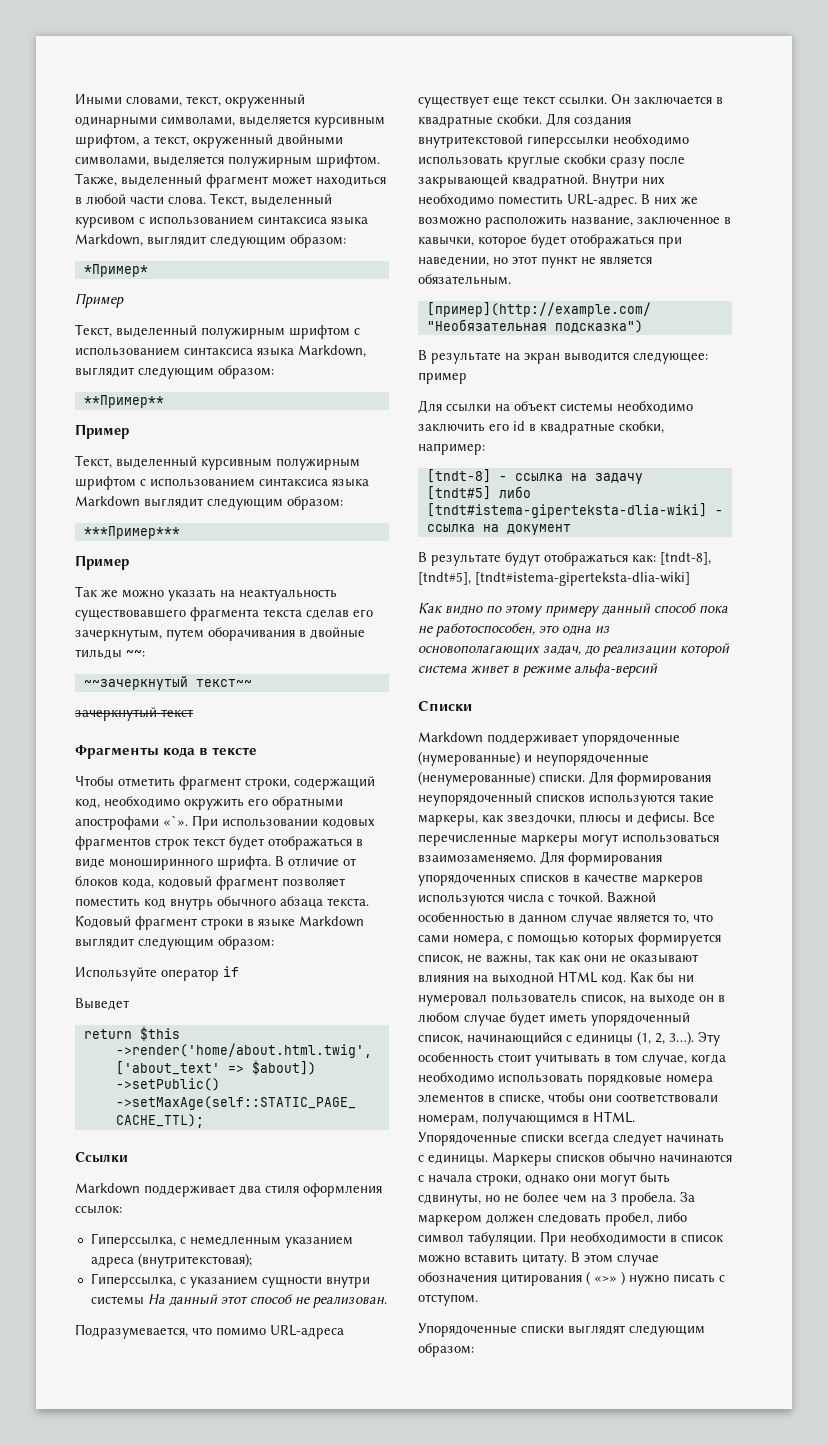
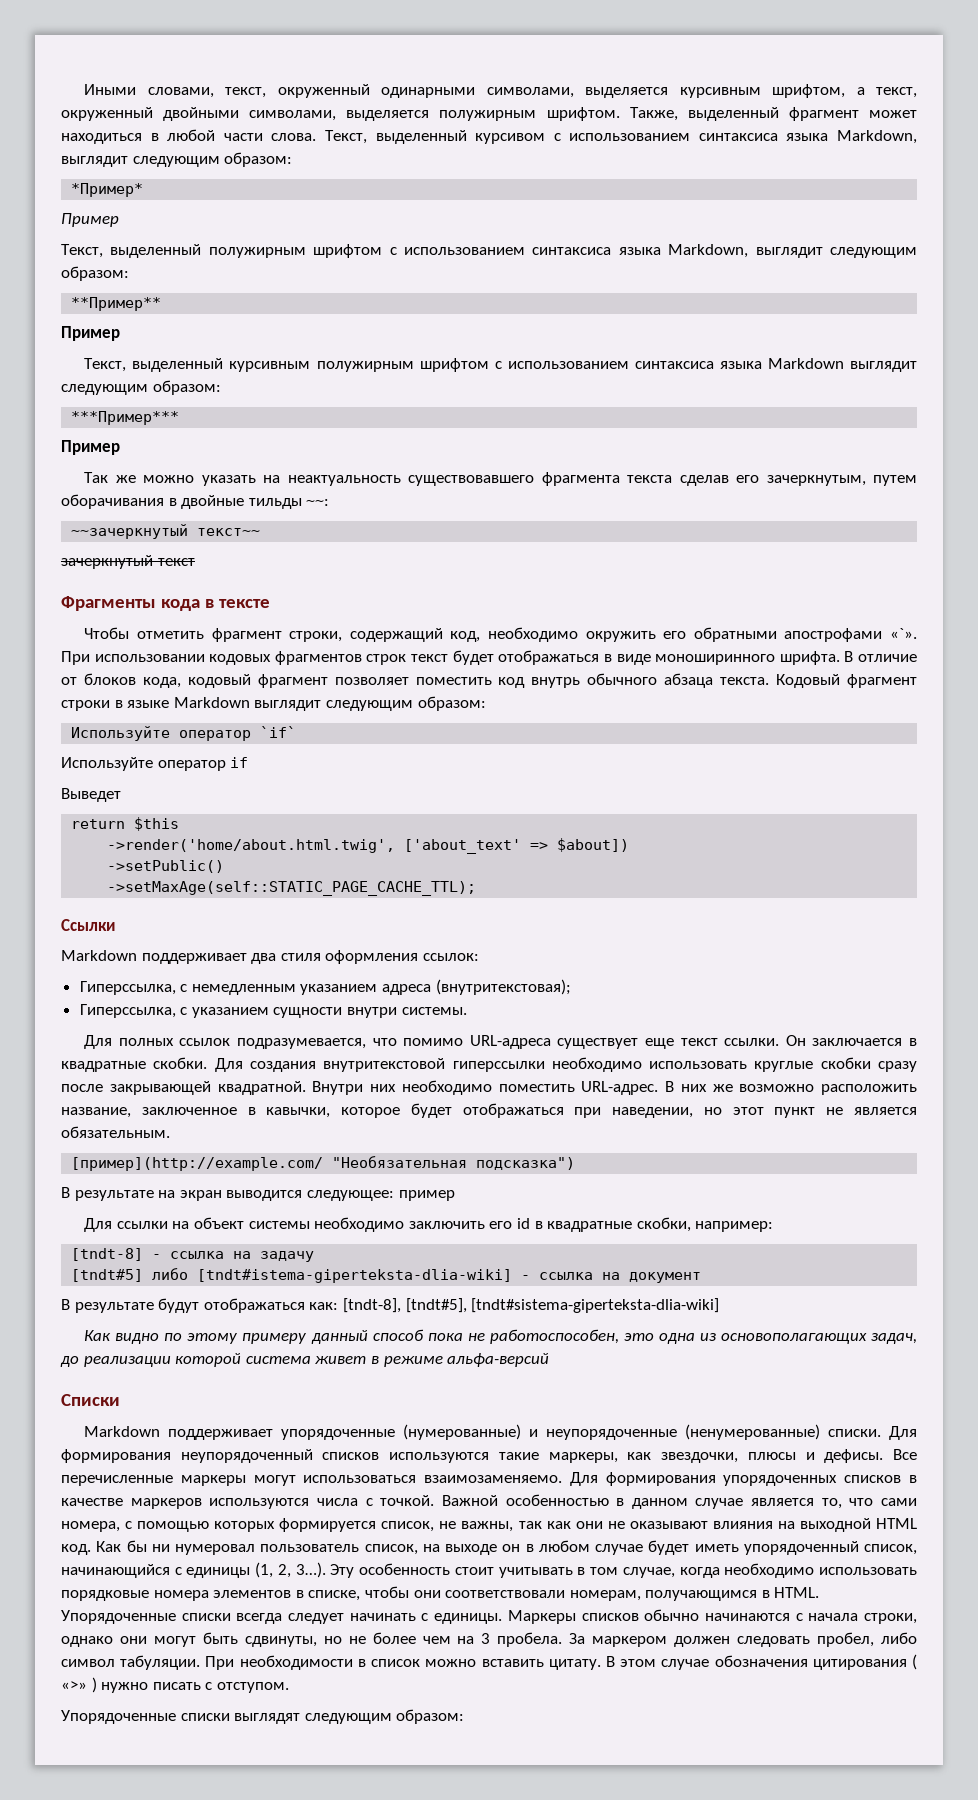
(274, 943) none -> [71,726,297,741] // Используйте оператор `if`
[90,1294,387,1308] [75,1324,188,1339] системы На данный этот способ не реализован. // Подразумевается, -> [401,1007,467,1015] [84,1035,367,1049] системы. // Для полных ссылок подразумевается,
[475,572,690,586] [tndt#istema-giperteksta-dlia-wiki] -> [471,1298,720,1313] [tndt#sistema-giperteksta-dlia-wiki]

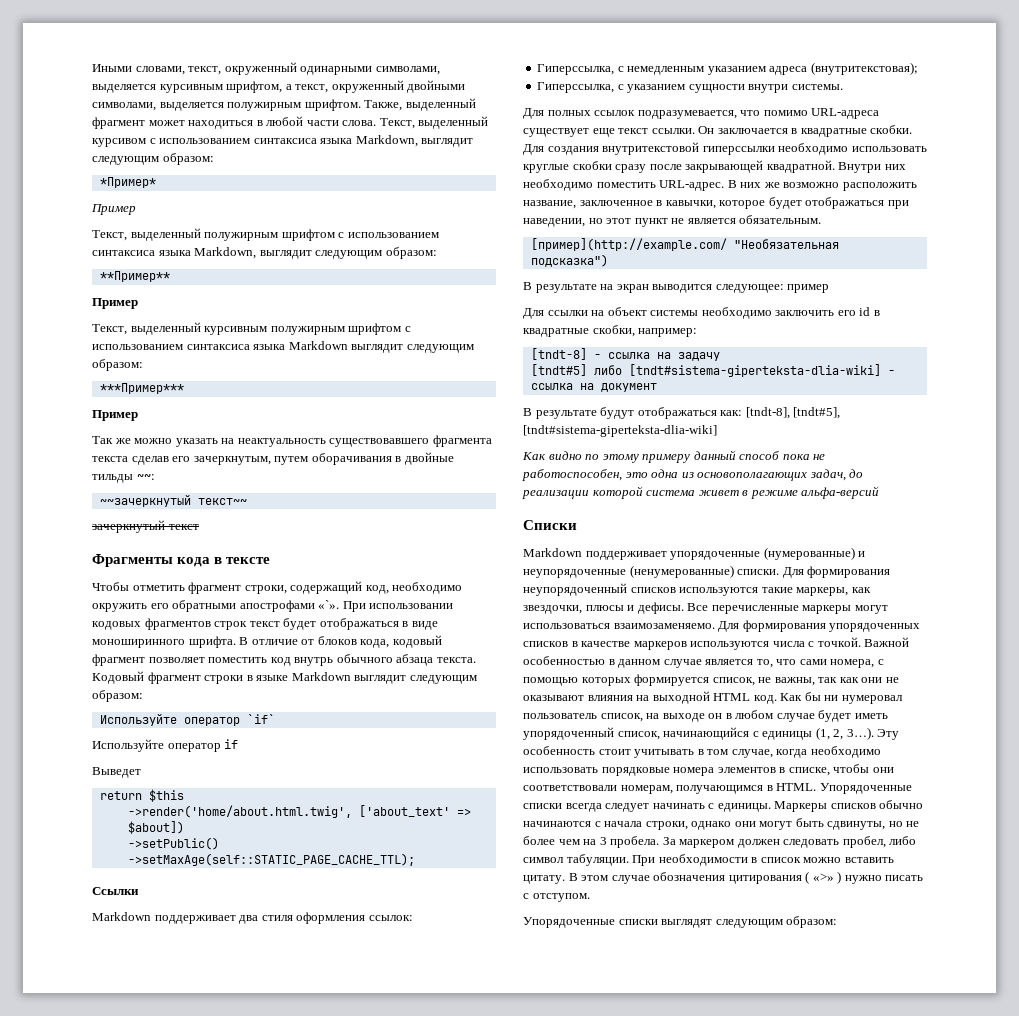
[197,1269,513,1283] [tndt#istema-giperteksta-dlia-wiki] -> [628,364,881,377] [tndt#sistema-giperteksta-dlia-wiki]

